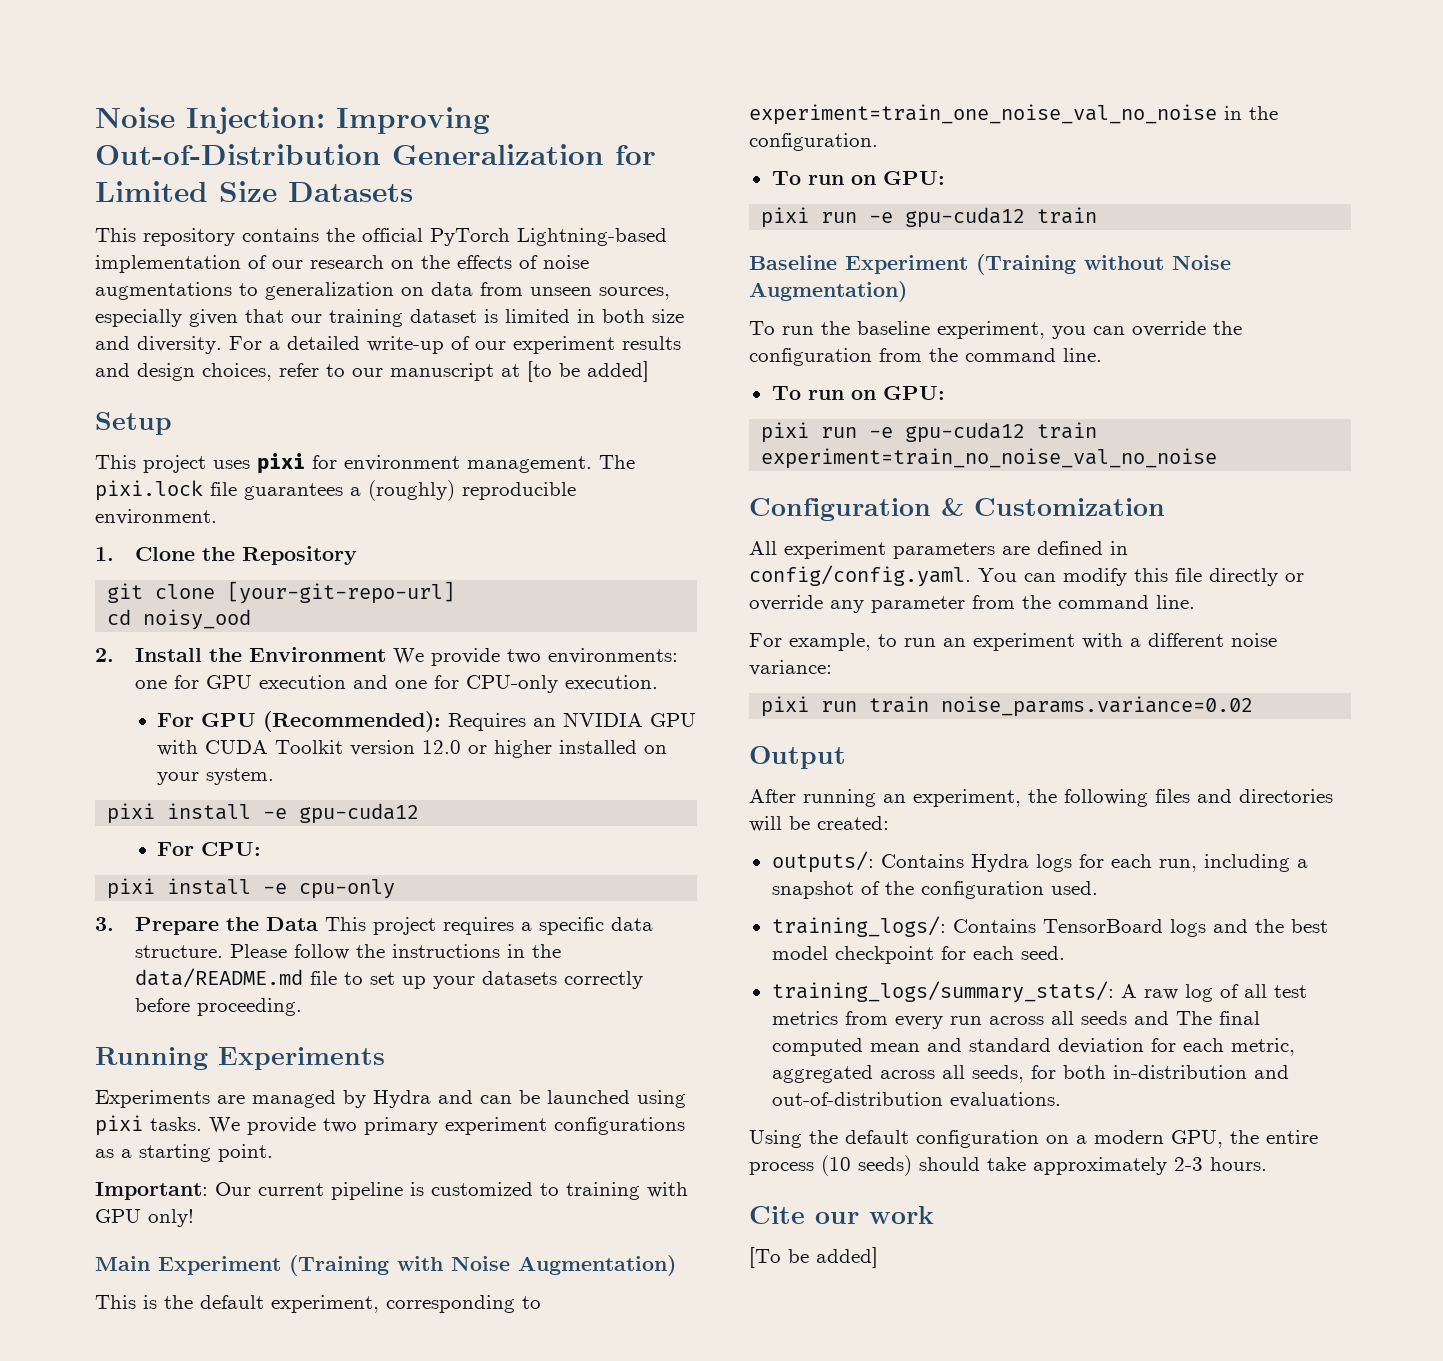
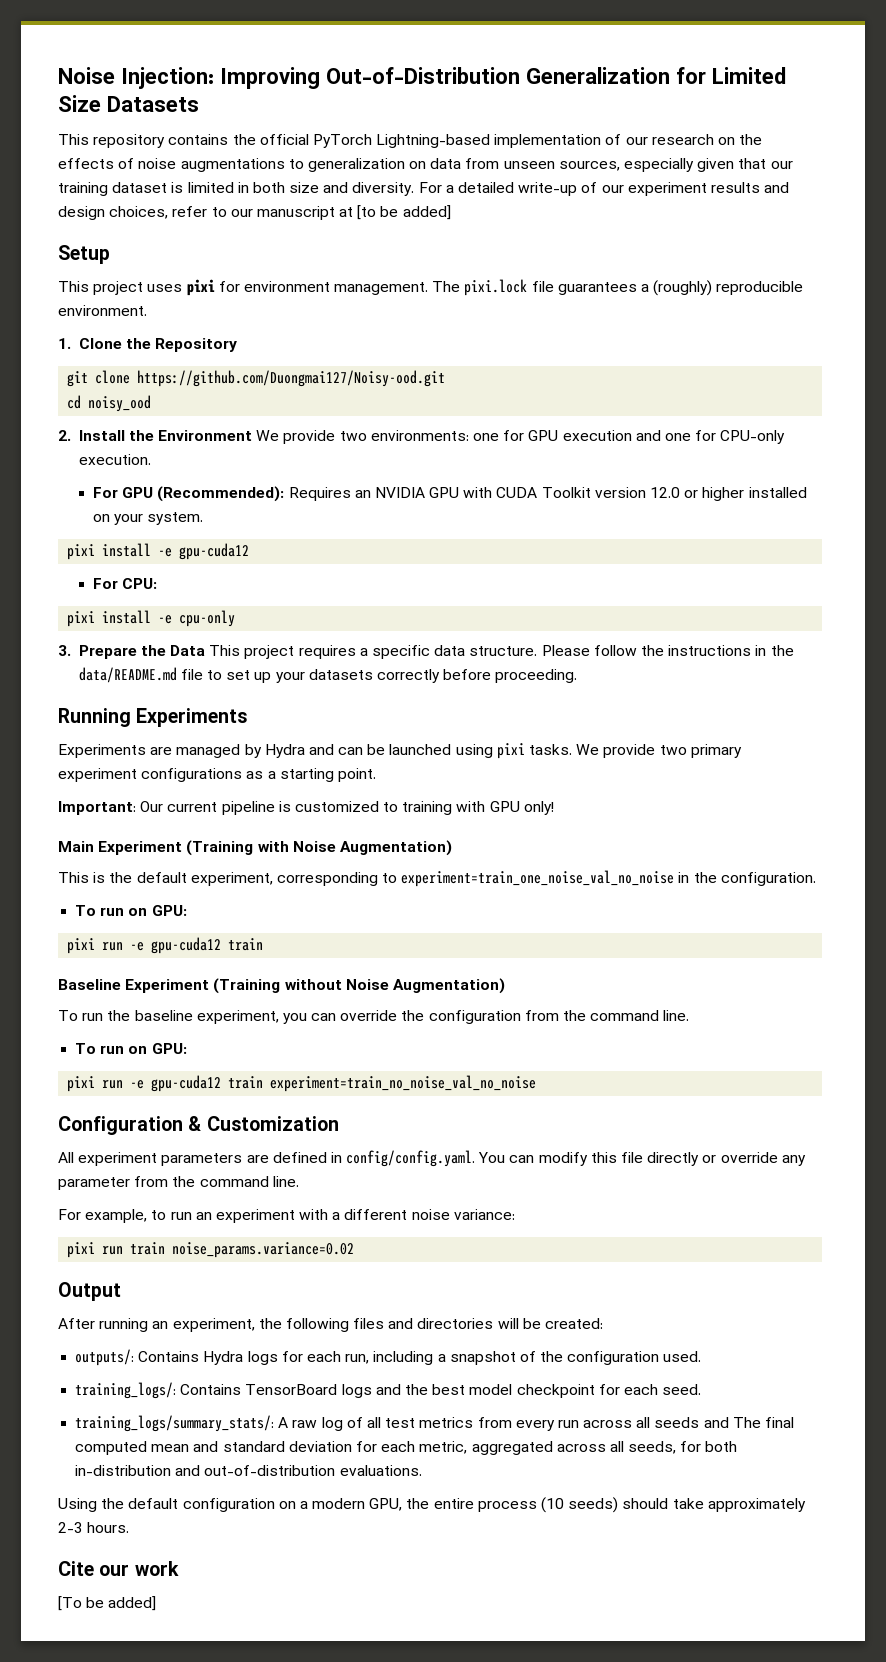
[227,581,456,604] [your-git-repo-url] -> [137,370,446,387] https://github.com/Duongmai127/Noisy-ood.git

